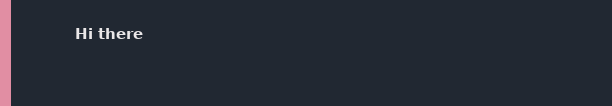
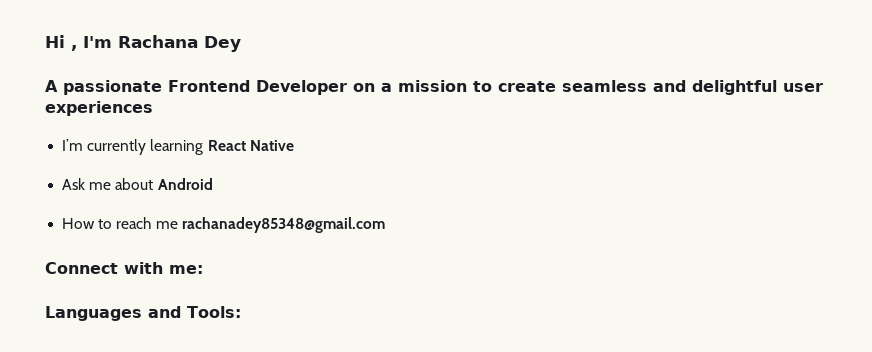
[98,28,143,39] there -> [71,35,241,52] [45,80,823,95] [45,101,153,116] [62,139,294,155] [62,178,213,190] [62,217,385,233] [45,262,203,274] [45,306,241,321] , I'm Rachana Dey // A passionate Frontend Developer on a mission to create seamless and delightful user experiences // I’m currently learning React Native // Ask me about Android // How to reach me rachanadey85348@gmail.com // Connect with me: // Languages and Tools:

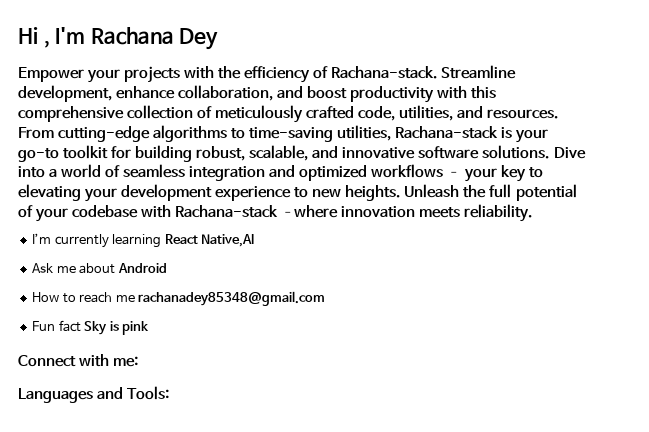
[45,80,823,95] [45,101,153,116] A passionate Frontend Developer on a mission to create seamless and delightful user experiences -> [18,65,517,83] [18,85,497,103] [18,105,559,123] [18,125,549,143] [18,145,586,162] [18,164,543,182] [18,184,577,202] [18,204,533,222] Empower your projects with the efficiency of Rachana-stack. Streamline development, enhance collaboration, and boost productivity with this comprehensive collection of meticulously crafted code, utilities, and resources. From cutting-edge algorithms to time-saving utilities, Rachana-stack is your go-to toolkit for building robust, scalable, and innovative software solutions. Dive into a world of seamless integration and optimized workflows – your key to elevating your development experience to new heights. Unleash the full potential of your codebase with Rachana-stack –where innovation meets reliability.
[249,140,294,151] Native -> [201,234,255,247] Native,AI
(385, 225) none -> [32,320,150,335] // Fun fact Sky is pink

